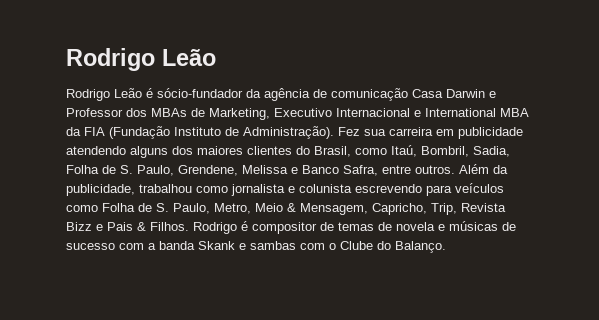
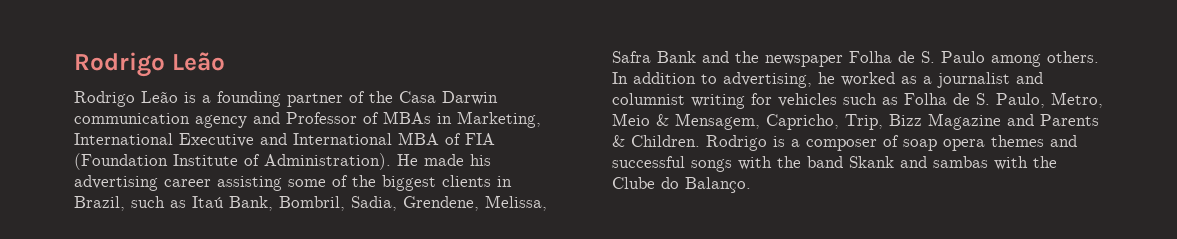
[146,88,496,101] [66,108,529,120] [66,126,523,139] [66,145,510,158] [66,164,508,176] [66,183,504,196] [66,205,98,212] é sócio-fundador da agência de comunicação Casa Darwin e Professor dos MBAs de Marketing, Executivo Internacional e International MBA da FIA (Fundação Instituto de Administração). Fez sua carreira em publicidade atendendo alguns dos maiores clientes do Brasil, como Itaú, Bombril, Sadia, Folha de S. Paulo, Grendene, Melissa e Banco Safra, entre outros. Além da publicidade, trabalhou como jornalista e colunista escrevendo para veículos como -> [184,91,498,107] [74,111,541,128] [74,132,495,147] [74,153,491,170] [74,175,512,191] [74,195,547,211] [612,51,1099,67] [612,72,1043,88] [612,93,898,109] is a founding partner of the Casa Darwin communication agency and Professor of MBAs in Marketing, International Executive and International MBA of FIA (Foundation Institute of Administration). He made his advertising career assisting some of the biggest clients in Brazil, such as Itaú Bank, Bombril, Sadia, Grendene, Melissa, Safra Bank and the newspaper Folha de S. Paulo among others. In addition to advertising, he worked as a journalist and columnist writing for vehicles such as
[461,203,506,212] [66,221,516,234] [66,241,336,250] Revista Bizz e Pais & Filhos. Rodrigo é compositor de temas de novela e músicas de sucesso com a banda Skank e sambas com o -> [889,113,1099,130] [612,135,1077,151] [612,156,1057,172] Bizz Magazine and Parents & Children. Rodrigo is a composer of soap opera themes and successful songs with the band Skank and sambas with the

